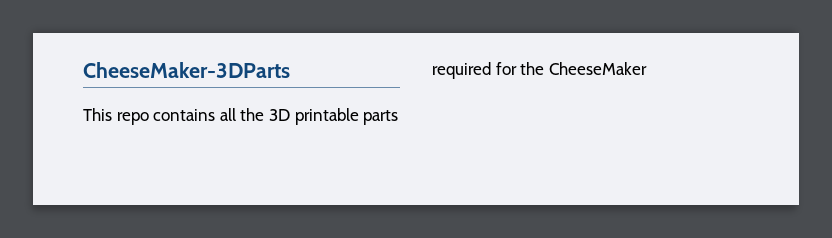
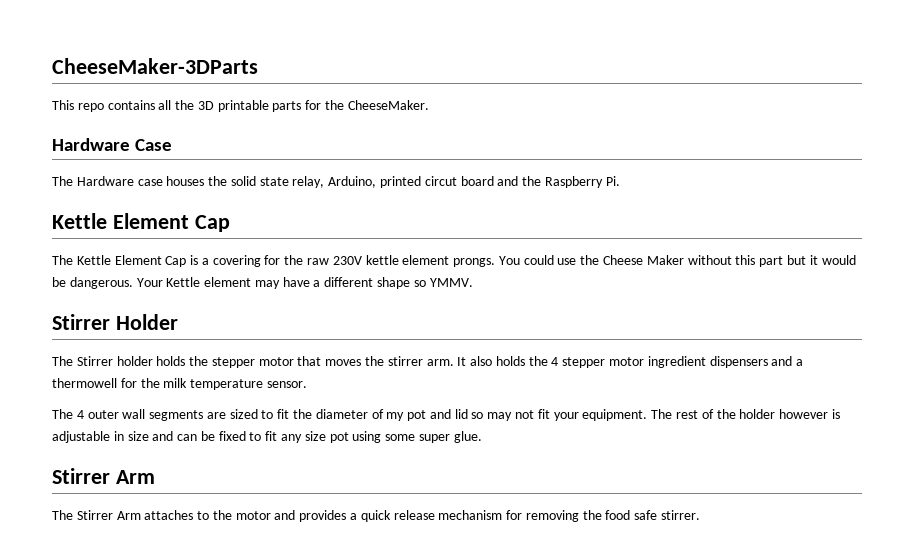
[432,62,647,79] required for the CheeseMaker -> [305,100,429,110] [52,138,173,151] [52,176,620,188] [52,213,230,232] [52,255,856,267] [52,277,473,289] [52,314,178,330] [52,356,804,368] [52,378,307,390] [52,409,840,421] [52,431,482,443] [52,468,155,484] [52,510,701,522] for the CheeseMaker. // Hardware Case // The Hardware case houses the solid state relay, Arduino, printed circut board and the Raspberry Pi. // Kettle Element Cap // The Kettle Element Cap is a covering for the raw 230V kettle element prongs. You could use the Cheese Maker without this part but it would be dangerous. Your Kettle element may have a different shape so YMMV. // Stirrer Holder // The Stirrer holder holds the stepper motor that moves the stirrer arm. It also holds the 4 stepper motor ingredient dispensers and a thermowell for the milk temperature sensor. // The 4 outer wall segments are sized to fit the diameter of my pot and lid so may not fit your equipment. The rest of the holder however is adjustable in size and can be fixed to fit any size pot using some super glue. // Stirrer Arm // The Stirrer Arm attaches to the motor and provides a quick release mechanism for removing the food safe stirrer.

